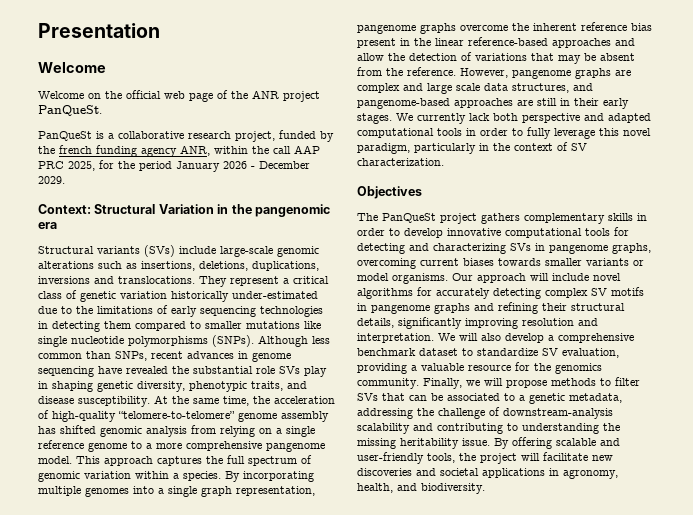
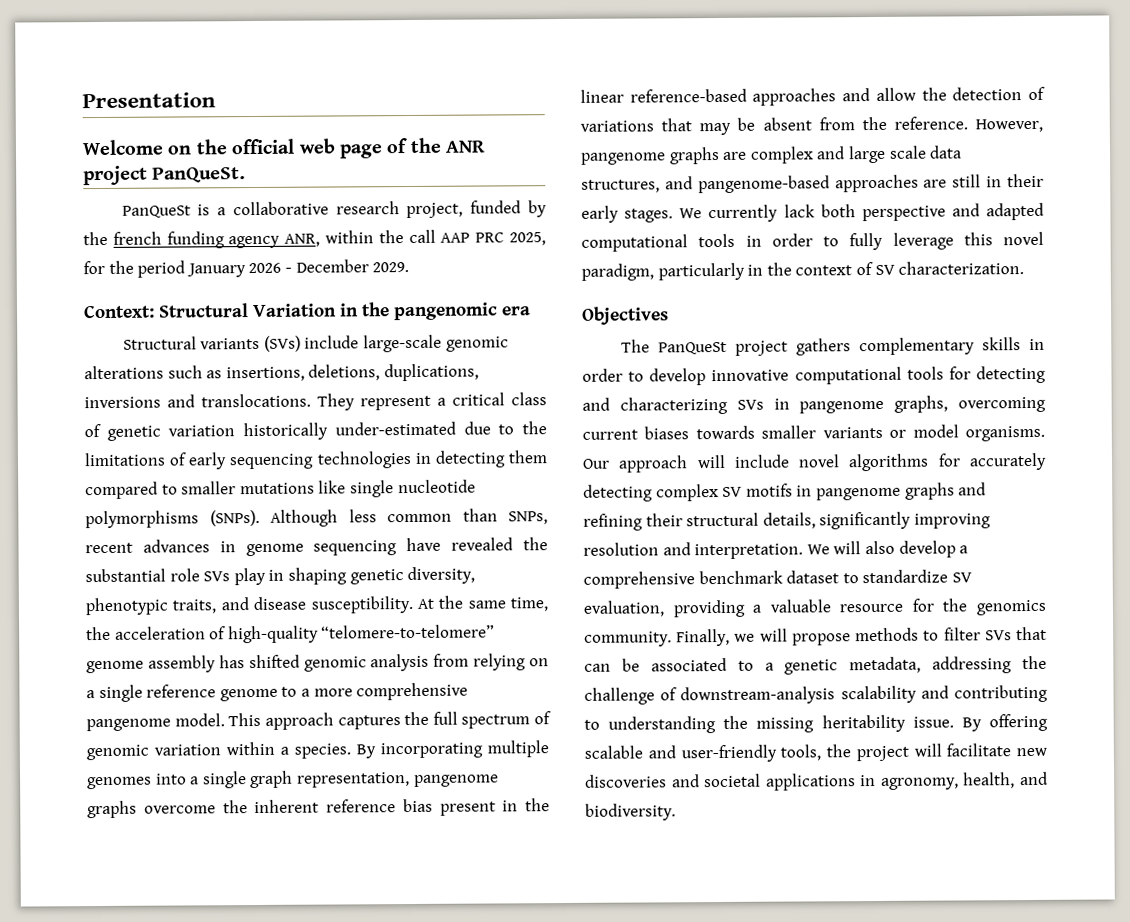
[38,91,84,99] // Welcome -> (164, 147) none

